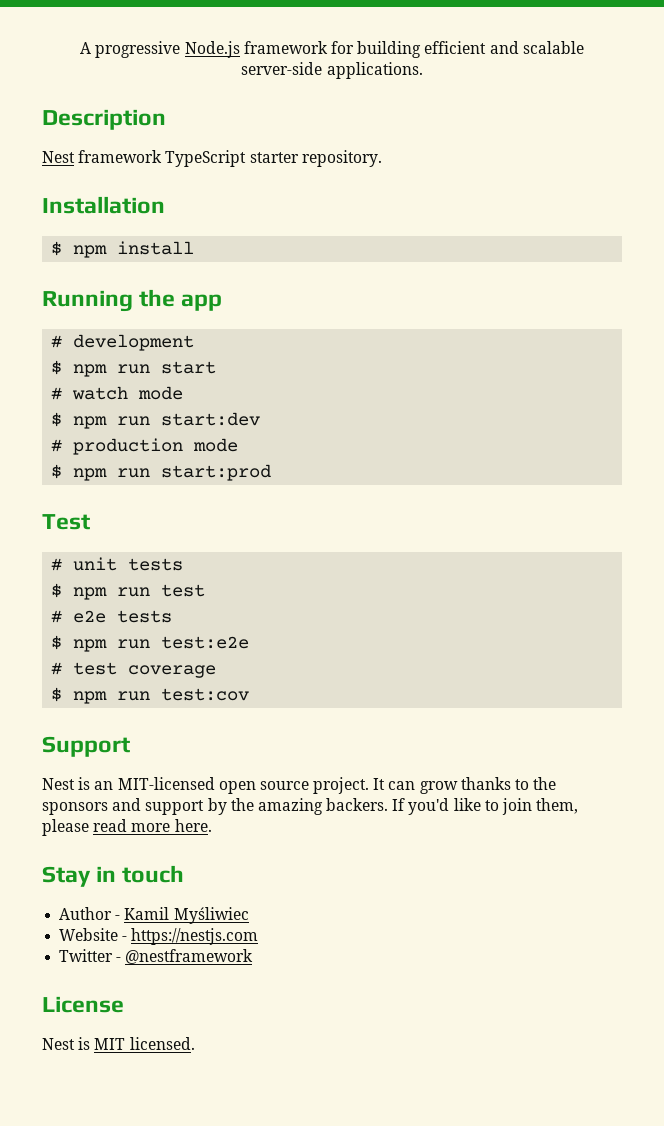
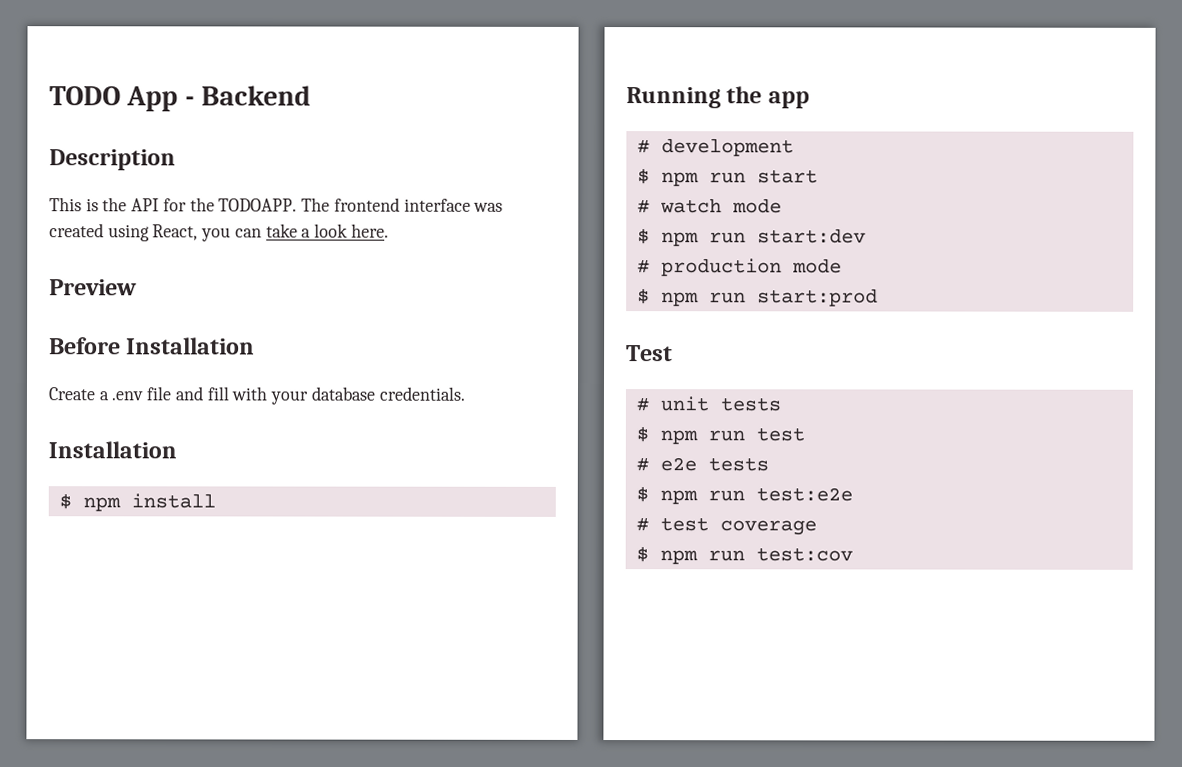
[80,41,584,58] [241,62,423,79] [42,109,166,130] [42,150,382,167] A progressive Node.js framework for building efficient and scalable server-side applications. // Description // Nest framework TypeScript starter repository. -> [49,85,312,112] [49,149,176,171] [49,197,504,212] [49,223,389,242] [49,279,137,296] [49,337,256,355] [48,386,465,405] TODO App - Backend // Description // This is the API for the TODOAPP. The frontend interface was created using React, you can take a look here. // Preview // Before Installation // Create a .env file and fill with your database credentials.
[42,736,130,757] [42,777,557,794] [42,798,579,815] [42,819,212,836] [42,865,185,887] [59,907,249,924] [59,928,259,945] [59,949,254,964] [42,996,124,1013] [42,1037,195,1050] // Support // Nest is an MIT-licensed open source project. It can grow thanks to the sponsors and support by the amazing backers. If you'd like to join them, please read more here. // Stay in touch // Author - Kamil Myśliwiec // Website - https://nestjs.com // Twitter - @nestframework // License // Nest is MIT licensed. -> (853, 554) none

